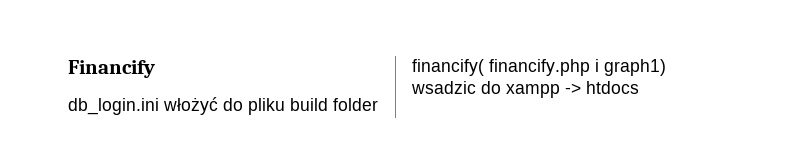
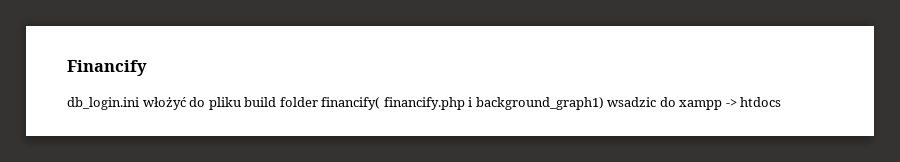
[604,59,666,76] graph1) -> [475,97,604,110] background_graph1)

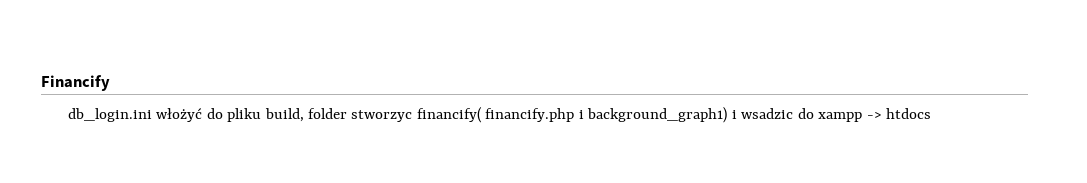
[244,97,318,107] build folder -> [264,108,413,122] build, folder stworzyc
(604, 103) none -> [731,110,737,119] i

